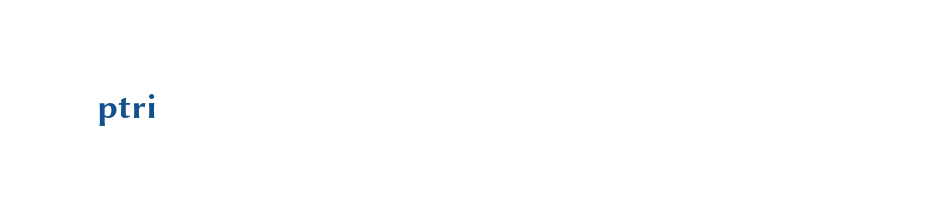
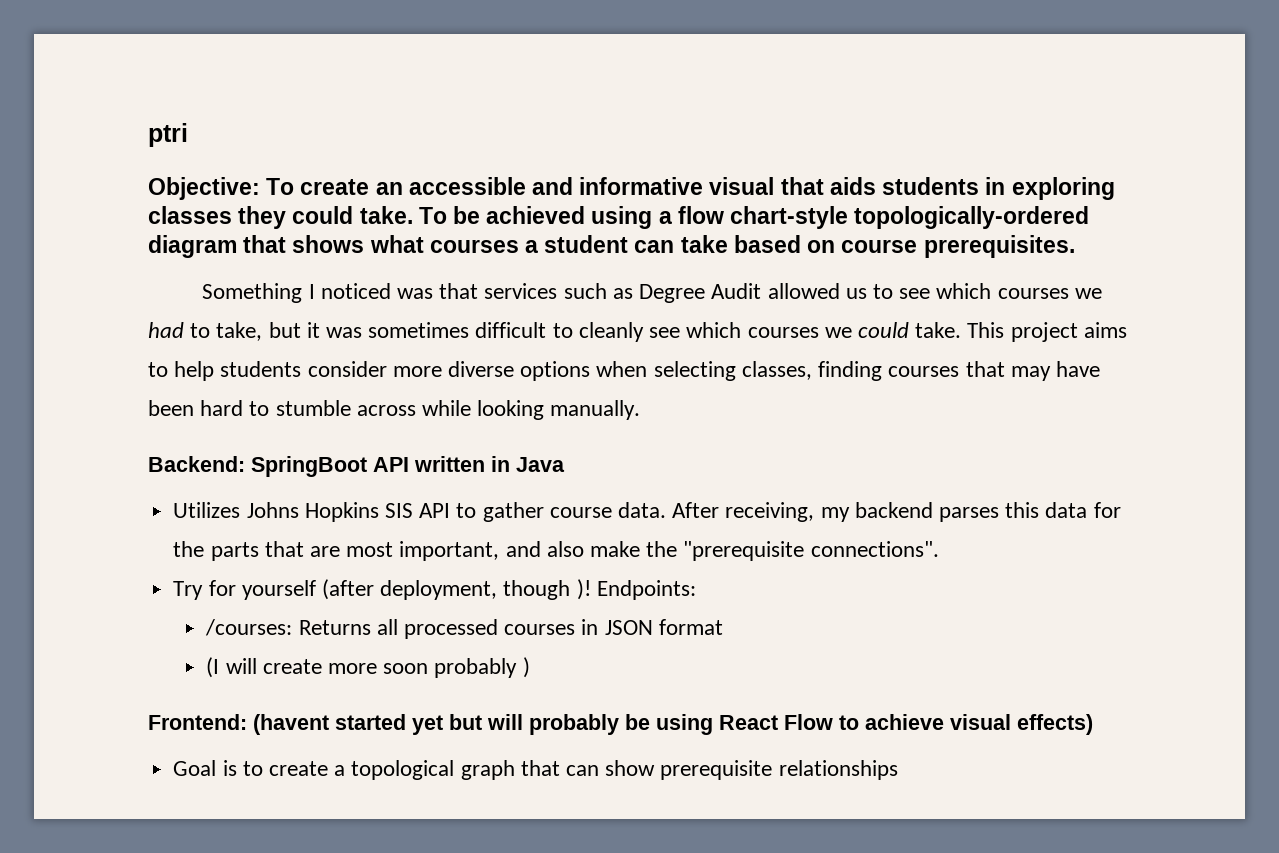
(157, 110) none -> [148,177,1115,200] [148,206,1090,229] [148,235,1075,258] [202,283,1102,303] [148,322,1127,342] [148,361,1100,381] [148,400,641,420] [148,456,565,477] [173,502,1121,522] [173,541,939,561] [173,579,696,600] [205,619,723,639] [206,657,530,678] [148,714,1093,735] [173,760,898,780] // Objective: To create an accessible and informative visual that aids students in exploring classes they could take. To be achieved using a flow chart-style topologically-ordered diagram that shows what courses a student can take based on course prerequisites. // Something I noticed was that services such as Degree Audit allowed us to see which courses we had to take, but it was sometimes difficult to cleanly see which courses we could take. This project aims to help students consider more diverse options when selecting classes, finding courses that may have been hard to stumble across while looking manually. // Backend: SpringBoot API written in Java // Utilizes Johns Hopkins SIS API to gather course data. After receiving, my backend parses this data for the parts that are most important, and also make the "prerequisite connections". // Try for yourself (after deployment, though )! Endpoints: // /courses: Returns all processed courses in JSON format // (I will create more soon probably ) // Frontend: (havent started yet but will probably be using React Flow to achieve visual effects) // Goal is to create a topological graph that can show prerequisite relationships

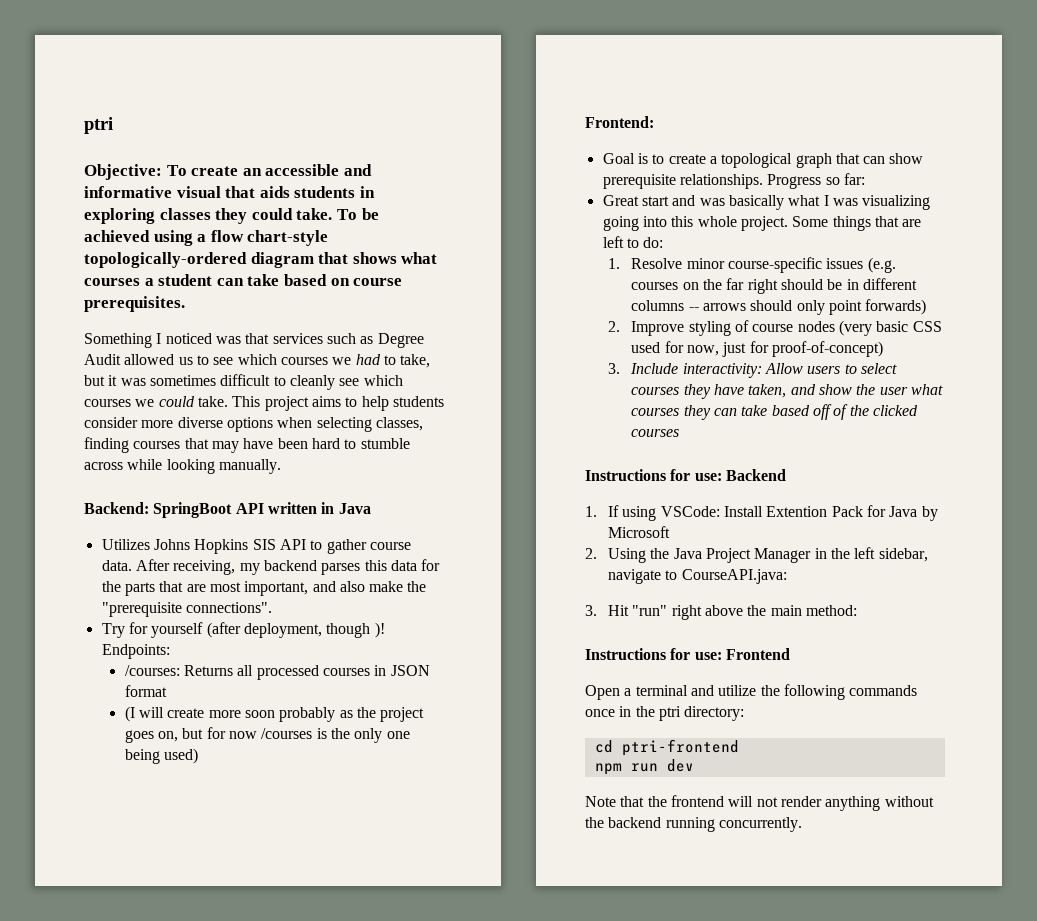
[522,657,530,678] [148,714,1093,735] ) // Frontend: (havent started yet but will probably be using React Flow to achieve visual effects) -> [339,707,425,722] [124,727,410,743] [124,748,199,764] [585,116,654,128] as the project goes on, but for now /courses is the only one being used) // Frontend:
[778,760,898,780] relationships -> [679,173,865,189] [602,195,931,210] [602,216,922,231] [602,236,664,248] [608,257,896,273] [631,278,917,294] [631,299,927,315] [608,320,942,336] [631,341,883,357] [608,363,897,378] [631,384,943,399] [631,404,918,420] [631,429,680,437] [585,469,786,481] [585,505,938,521] [608,526,671,538] [585,547,928,563] [608,569,787,584] [585,605,858,620] [585,648,790,660] [585,684,918,700] [585,706,745,721] [594,739,739,756] [594,759,694,775] [585,795,934,811] [585,817,802,832] relationships. Progress so far: // Great start and was basically what I was visualizing going into this whole project. Some things that are left to do: // 1. Resolve minor course-specific issues (e.g. courses on the far right should be in different columns -- arrows should only point forwards) // 2. Improve styling of course nodes (very basic CSS used for now, just for proof-of-concept) // 3. Include interactivity: Allow users to select courses they have taken, and show the user what courses they can take based off of the clicked courses // Instructions for use: Backend // 1. If using VSCode: Install Extention Pack for Java by Microsoft // 2. Using the Java Project Manager in the left sidebar, navigate to CourseAPI.java: // 3. Hit "run" right above the main method: // Instructions for use: Frontend // Open a terminal and utilize the following commands once in the ptri directory: // cd ptri-frontend // npm run dev // Note that the frontend will not render anything without the backend running concurrently.

